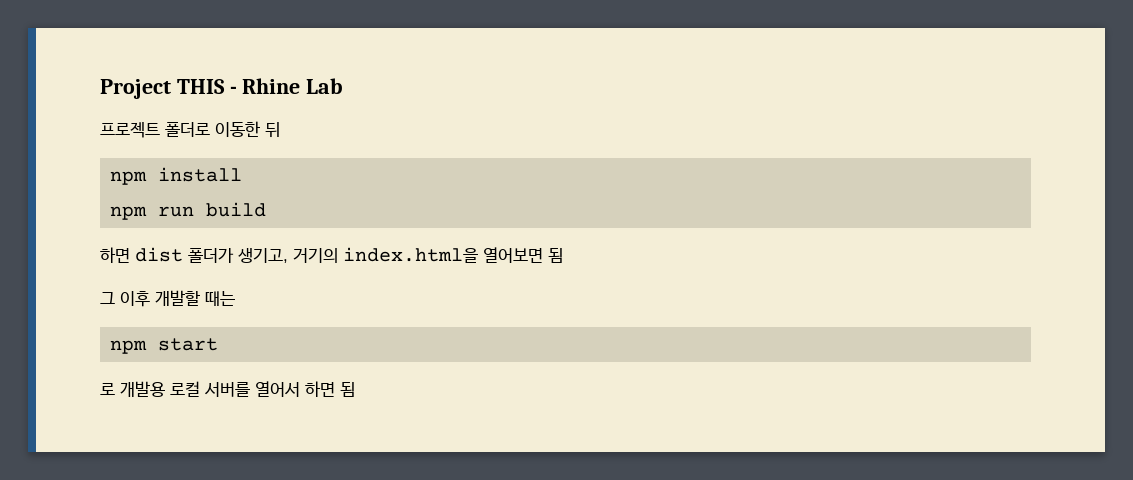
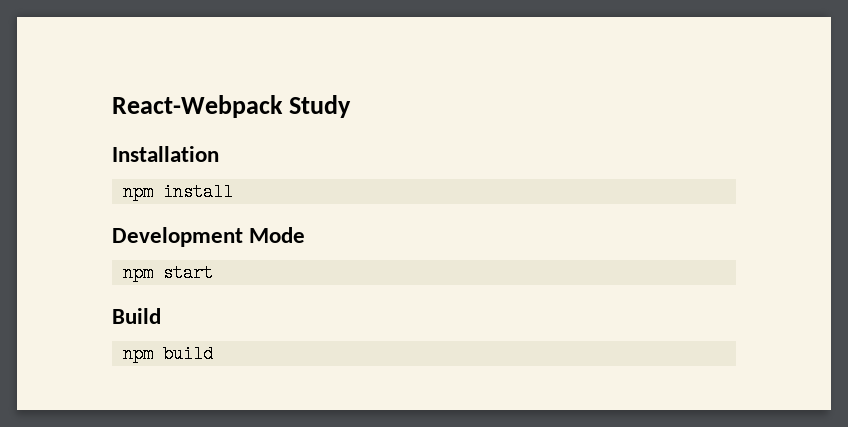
[100,78,344,99] [100,121,280,138] [110,167,243,185] [110,202,267,220] [100,247,563,263] [100,290,235,307] [110,338,219,354] [100,381,355,397] Project THIS - Rhine Lab // 프로젝트 폴더로 이동한 뒤 // npm install // npm run build // 하면 dist 폴더가 생기고, 거기의 index.html을 열어보면 됨 // 그 이후 개발할 때는 // npm start // 로 개발용 로컬 서버를 열어서 하면 됨 -> [112,95,352,118] [112,146,219,162] [123,183,234,201] [112,227,306,247] [123,264,214,282] [112,308,161,324] [123,345,214,363] React-Webpack Study // Installation // npm install // Development Mode // npm start // Build // npm build

